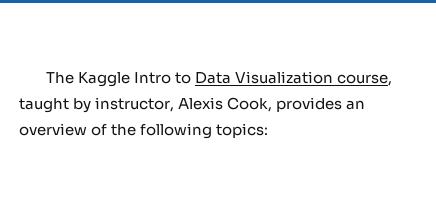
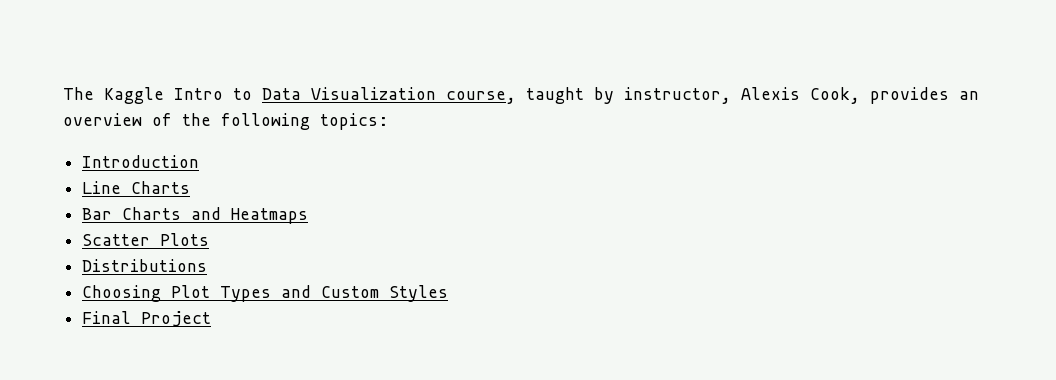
(269, 130) none -> [82,155,200,168] [82,181,191,194] [82,207,309,224] [82,233,210,246] [82,259,208,272] [82,285,449,302] [82,311,212,327] // Introduction // Line Charts // Bar Charts and Heatmaps // Scatter Plots // Distributions // Choosing Plot Types and Custom Styles // Final Project

